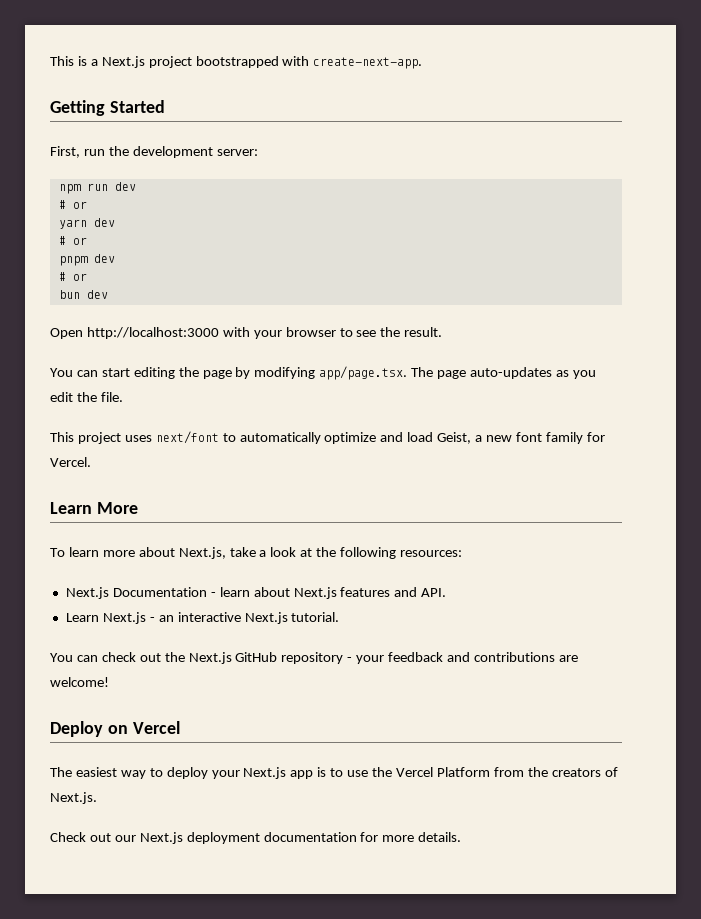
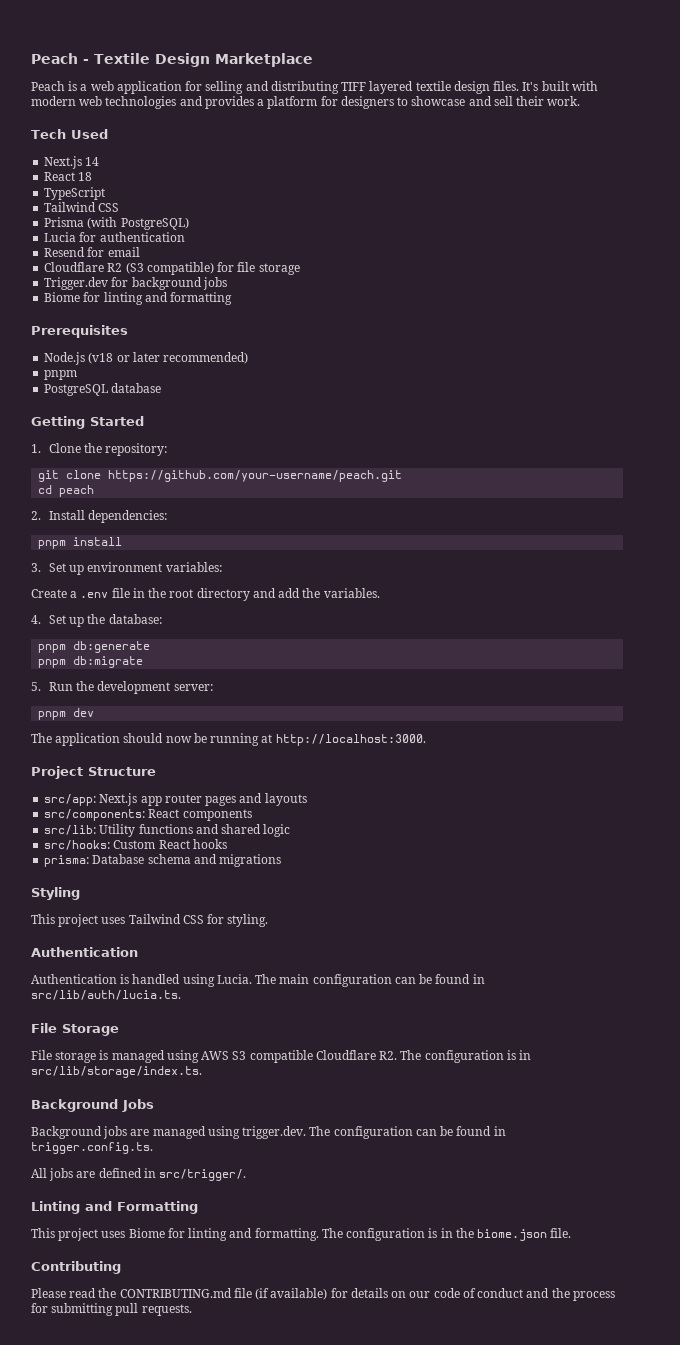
[50,56,423,69] [50,100,165,116] [50,146,258,158] [58,182,136,194] [58,200,87,209] [58,218,115,229] [58,236,87,245] [58,254,115,266] [58,272,87,281] [58,290,108,299] [50,327,443,339] [50,366,596,380] [50,392,123,402] [50,431,605,444] [50,457,91,467] [50,502,138,514] [50,547,463,559] [65,587,447,599] [65,612,340,624] [50,652,578,664] [50,677,109,687] [50,721,180,737] [50,767,618,779] [50,792,97,804] [50,832,462,844] This is a Next.js project bootstrapped with create-next-app. // Getting Started // First, run the development server: // npm run dev // # or // yarn dev // # or // pnpm dev // # or // bun dev // Open http://localhost:3000 with your browser to see the result. // You can start editing the page by modifying app/page.tsx. The page auto-updates as you edit the file. // This project uses next/font to automatically optimize and load Geist, a new font family for Vercel. // Learn More // To learn more about Next.js, take a look at the following resources: // Next.js Documentation - learn about Next.js features and API. // Learn Next.js - an interactive Next.js tutorial. // You can check out the Next.js GitHub repository - your feedback and contributions are welcome! // Deploy on Vercel // The easiest way to deploy your Next.js app is to use the Vercel Platform from the creators of Next.js. // Check out our Next.js deployment documentation for more details. -> [31,53,313,67] [31,81,598,94] [31,96,581,109] [31,129,108,139] [44,156,100,169] [44,172,93,181] [44,187,106,200] [44,202,120,212] [44,217,189,230] [44,232,185,242] [44,247,140,257] [44,262,300,275] [44,277,227,290] [44,292,233,305] [31,325,128,338] [44,352,249,365] [44,370,78,380] [44,383,162,396] [31,416,144,429] [31,443,168,456] [38,470,403,482] [38,485,95,497] [31,510,168,523] [38,537,123,549] [31,562,222,575] [31,588,380,601] [31,614,162,627] [38,641,151,653] [38,656,144,668] [31,681,213,694] [38,708,95,720] [31,733,426,746] [31,766,156,779] [44,793,307,806] [44,809,252,821] [44,824,291,837] [44,839,227,850] [44,854,282,867] [31,887,80,900] [31,914,269,927] [31,947,138,957] [31,974,485,987] [31,990,181,1000] [31,1023,119,1036] [31,1050,532,1063] [31,1066,202,1078] [31,1099,154,1112] [31,1126,506,1139] [31,1142,153,1154] [31,1168,247,1181] [31,1201,198,1214] [31,1228,572,1241] [31,1261,121,1274] [31,1288,615,1301] [31,1303,192,1316] Peach - Textile Design Marketplace // Peach is a web application for selling and distributing TIFF layered textile design files. It's built with modern web technologies and provides a platform for designers to showcase and sell their work. // Tech Used // Next.js 14 // React 18 // TypeScript // Tailwind CSS // Prisma (with PostgreSQL) // Lucia for authentication // Resend for email // Cloudflare R2 (S3 compatible) for file storage // Trigger.dev for background jobs // Biome for linting and formatting // Prerequisites // Node.js (v18 or later recommended) // pnpm // PostgreSQL database // Getting Started // 1. Clone the repository: // git clone https://github.com/your-username/peach.git // cd peach // 2. Install dependencies: // pnpm install // 3. Set up environment variables: // Create a .env file in the root directory and add the variables. // 4. Set up the database: // pnpm db:generate // pnpm db:migrate // 5. Run the development server: // pnpm dev // The application should now be running at http://localhost:3000. // Project Structure // src/app: Next.js app router pages and layouts // src/components: React components // src/lib: Utility functions and shared logic // src/hooks: Custom React hooks // prisma: Database schema and migrations // Styling // This project uses Tailwind CSS for styling. // Authentication // Authentication is handled using Lucia. The main configuration can be found in src/lib/auth/lucia.ts. // File Storage // File storage is managed using AWS S3 compatible Cloudflare R2. The configuration is in src/lib/storage/index.ts. // Background Jobs // Background jobs are managed using trigger.dev. The configuration can be found in trigger.config.ts. // All jobs are defined in src/trigger/. // Linting and Formatting // This project uses Biome for linting and formatting. The configuration is in the biome.json file. // Contributing // Please read the CONTRIBUTING.md file (if available) for details on our code of conduct and the process for submitting pull requests.

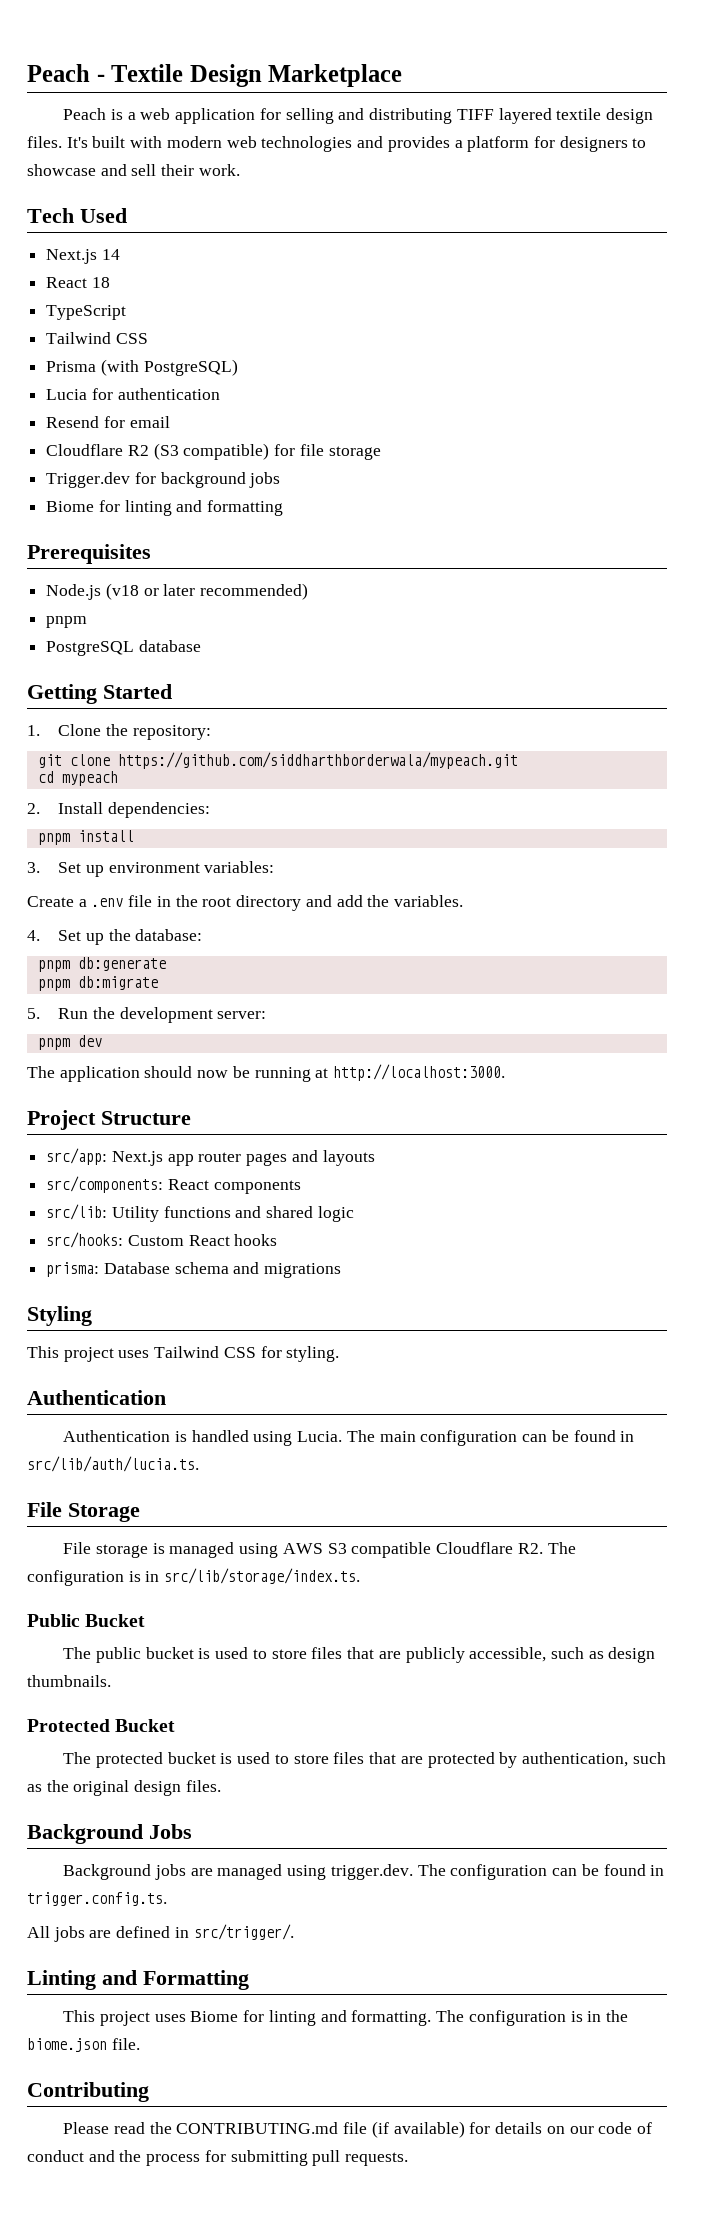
[108,470,403,482] https://github.com/your-username/peach.git -> [117,752,518,769] https://github.com/siddharthborderwala/mypeach.git
[59,485,95,497] peach -> [61,771,118,786] mypeach
(202, 1072) none -> [27,1614,146,1627] [63,1647,656,1663] [27,1675,111,1687] [27,1719,176,1732] [63,1752,666,1768] [27,1780,221,1796] // Public Bucket // The public bucket is used to store files that are publicly accessible, such as design thumbnails. // Protected Bucket // The protected bucket is used to store files that are protected by authentication, such as the original design files.

